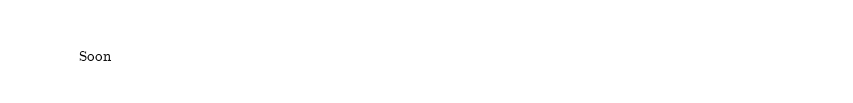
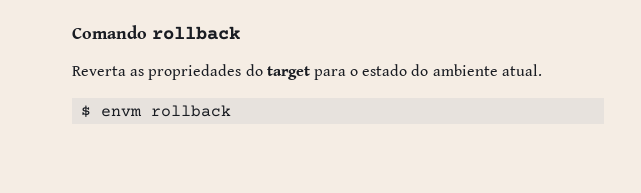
[79,51,112,61] Soon -> [72,25,240,40] [72,64,542,80] [81,105,232,118] Comando rollback // Reverta as propriedades do target para o estado do ambiente atual. // $ envm rollback

